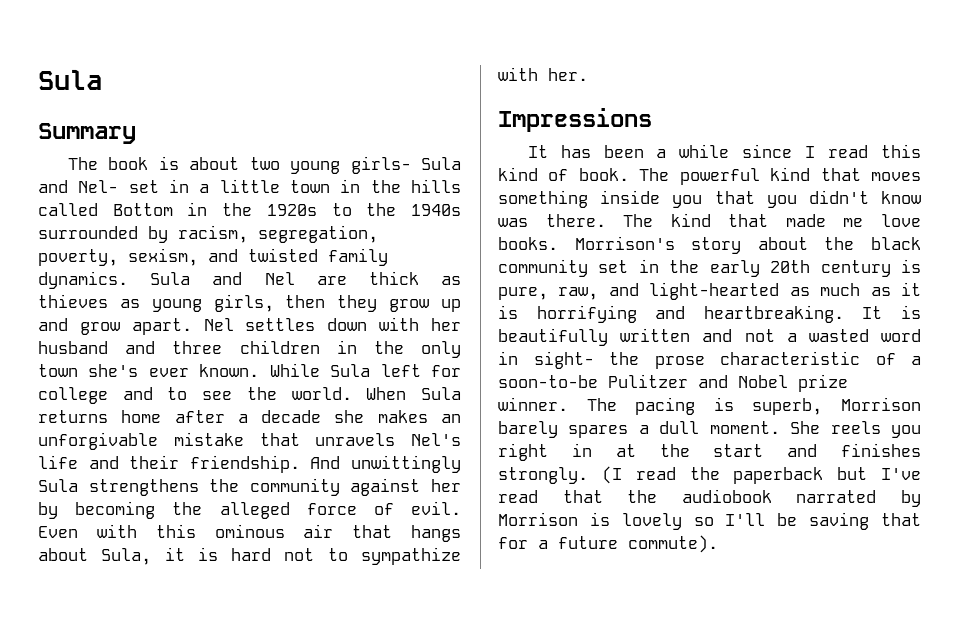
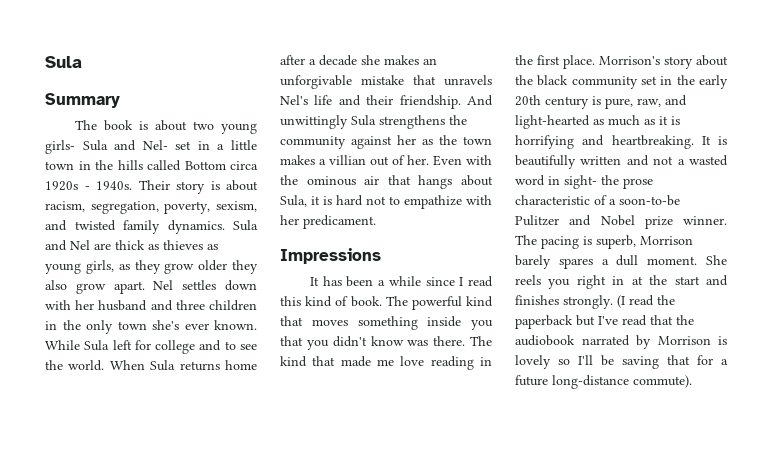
[187,202,462,216] [38,226,168,243] in the 1920s to the 1940s surrounded by -> [230,161,258,170] [45,180,258,194] circa 1920s - 1940s. Their story is about
[285,295,326,308] then -> [118,264,130,270] as
[440,299,461,312] [38,318,68,331] up and -> [198,260,258,274] [45,280,67,290] older they also
[38,501,462,519] by becoming the alleged force of evil. -> [422,135,492,145] [280,155,429,166] as the town makes a villian out of her.
[155,524,196,538] this -> [280,175,298,185] the
[360,547,461,565] [498,67,588,81] sympathize with her. -> [404,195,492,209] [280,215,376,229] empathize with her predicament.
[498,237,558,250] books. -> [430,356,492,370] [515,55,595,69] reading in the first place.
(618, 542) none -> [552,375,629,389] long-distance

